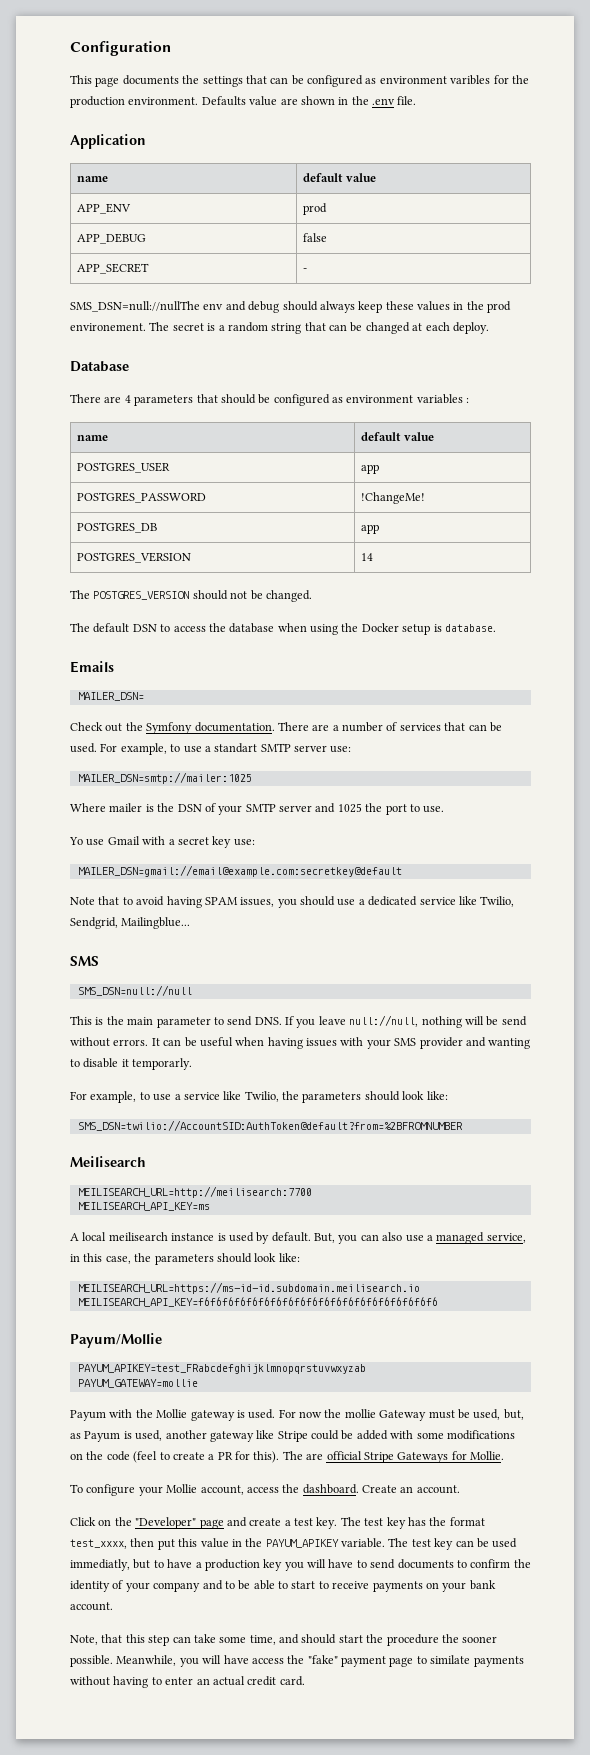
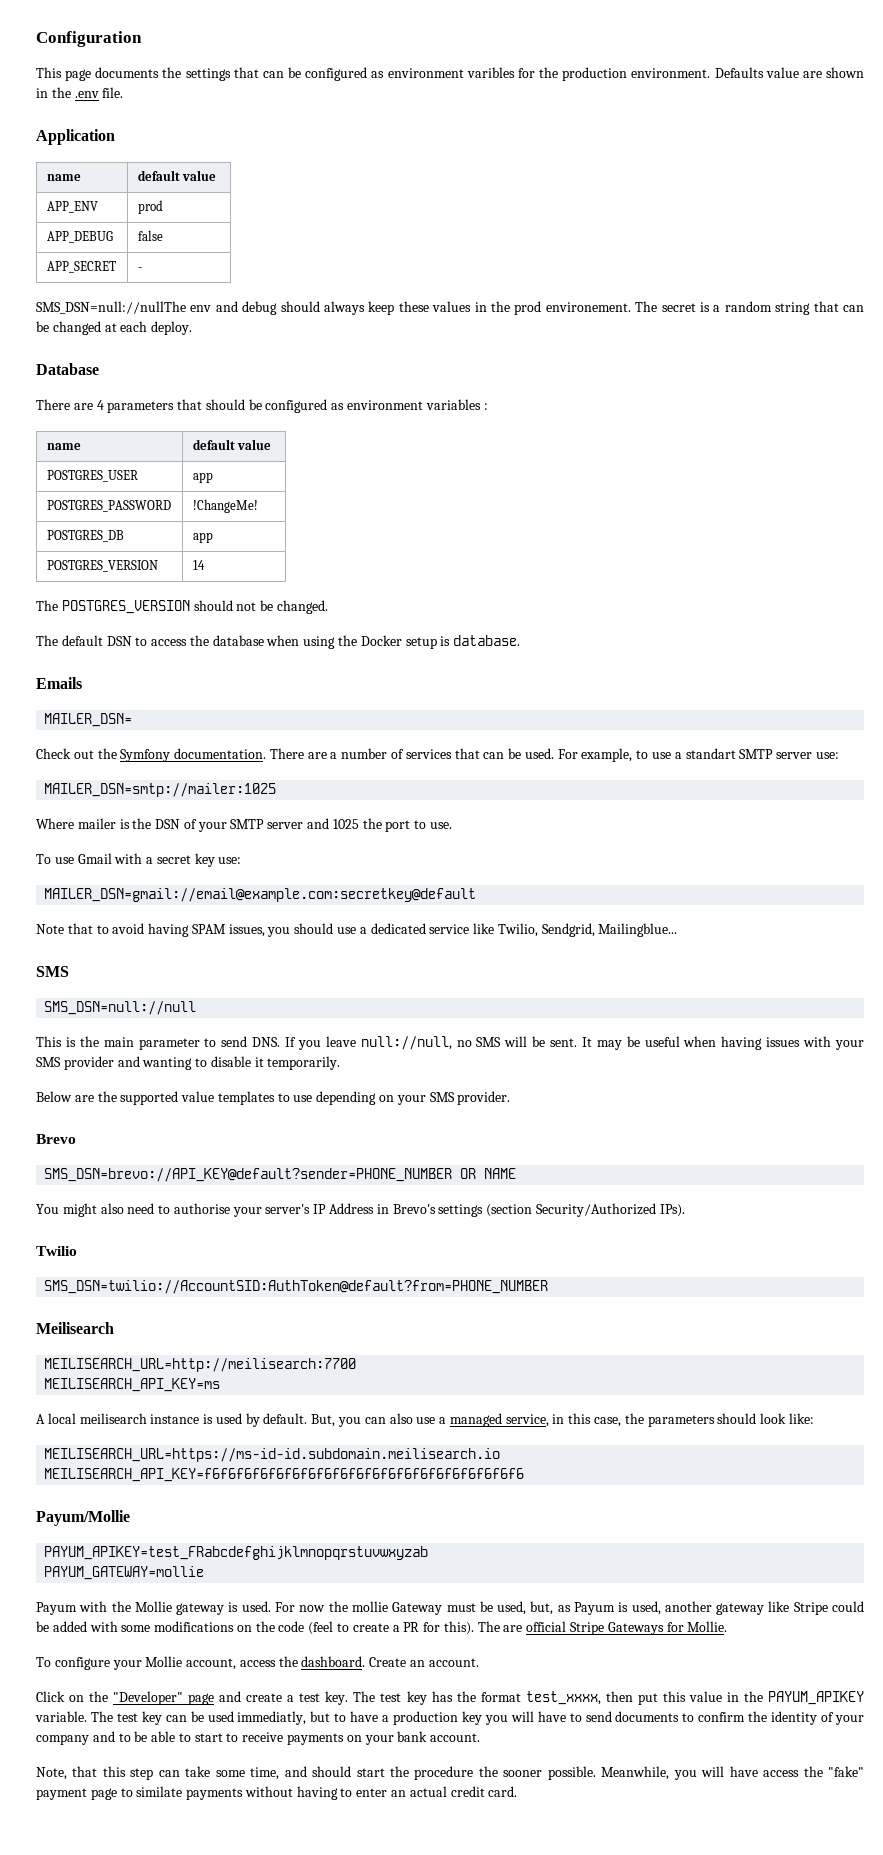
[69,837,83,845] Yo -> [36,854,51,864] To
[421,1016,527,1028] [70,1037,182,1047] nothing will be send without errors. It can -> [456,1036,622,1050] no SMS will be sent. It may
[132,1058,193,1070] [70,1091,448,1103] [77,1120,463,1131] temporarly. // For example, to use a service like Twilio, the parameters should look like: // SMS_DSN=twilio://AccountSID:AuthToken@default?from=%2BFROMNUMBER -> [267,1056,341,1070] [36,1091,511,1105] [36,1134,76,1144] [44,1168,517,1182] [36,1203,685,1217] [36,1246,77,1256] [44,1280,549,1294] temporarily. // Below are the supported value templates to use depending on your SMS provider. // Brevo // SMS_DSN=brevo://API_KEY@default?sender=PHONE_NUMBER OR NAME // You might also need to authorise your server's IP Address in Brevo's settings (section Security/Authorized IPs). // Twilio // SMS_DSN=twilio://AccountSID:AuthToken@default?from=PHONE_NUMBER

